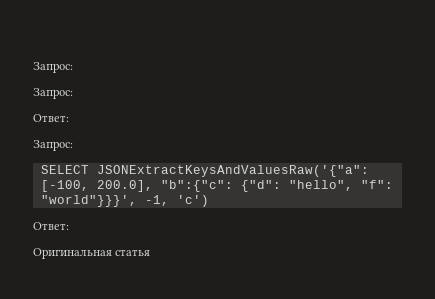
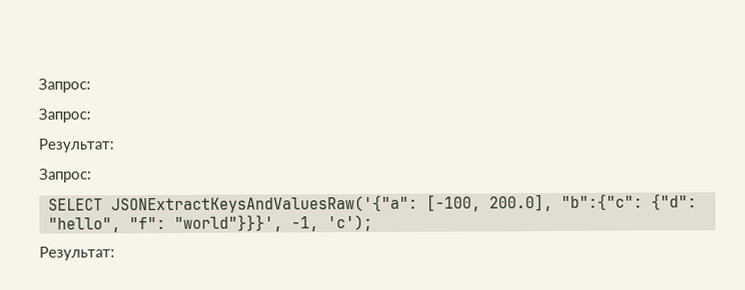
[33,114,69,122] Ответ: -> [38,138,115,153] Результат:
[176,195,209,207] [33,222,69,230] [33,248,151,259] 'c') // Ответ: // Оригинальная статья -> [326,215,373,232] [39,246,115,261] 'c'); // Результат:

